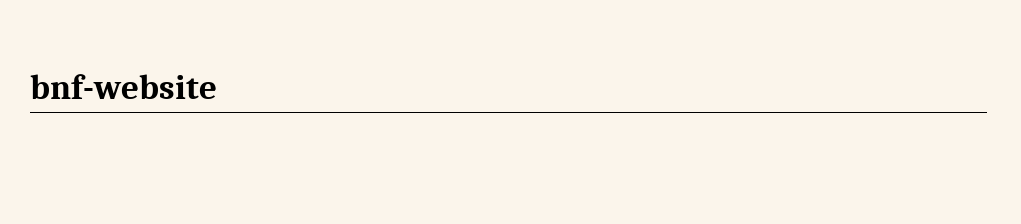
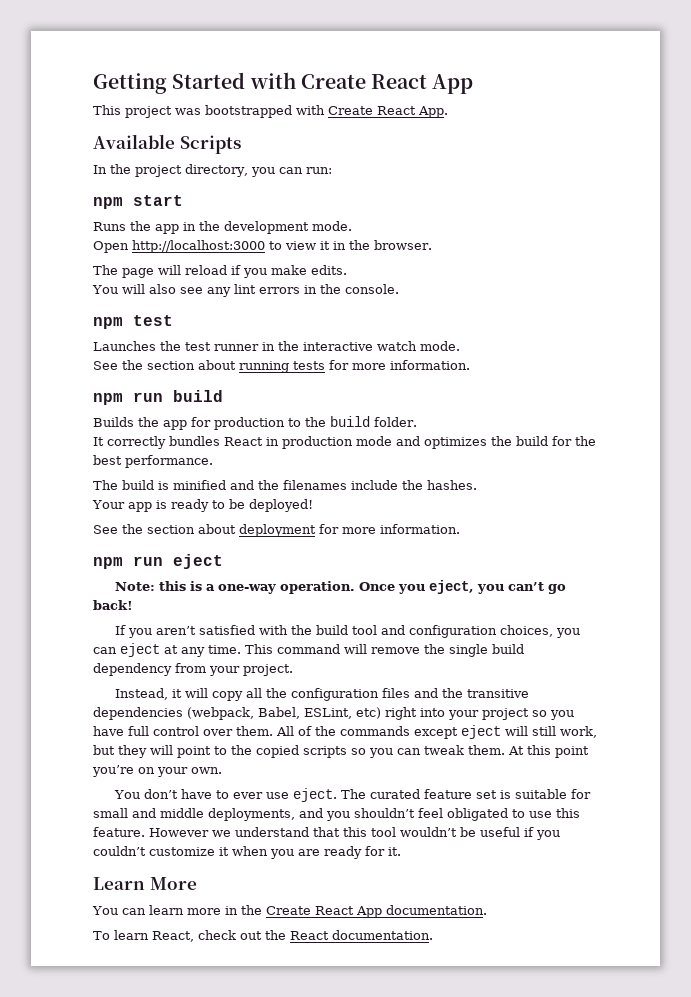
[30,74,217,99] bnf-website -> [93,72,474,94] [93,105,448,118] [93,134,241,154] [93,164,332,177] [93,195,183,209] [93,221,352,234] [93,240,432,253] [93,265,347,278] [92,284,399,297] [93,315,173,329] [93,341,460,351] [93,360,470,373] [93,390,223,405] [93,416,417,430] [93,436,596,449] [93,455,213,468] [93,480,477,490] [92,499,313,512] [93,524,460,537] [93,554,223,569] [115,580,567,594] [93,600,133,610] [115,625,581,638] [93,643,524,657] [93,663,293,676] [115,688,530,701] [93,707,574,720] [93,725,597,739] [93,745,589,758] [92,765,222,777] [114,788,592,802] [93,808,580,821] [93,827,560,840] [93,846,401,859] [93,877,197,890] [92,905,487,918] [93,930,433,942] Getting Started with Create React App // This project was bootstrapped with Create React App. // Available Scripts // In the project directory, you can run: // npm start // Runs the app in the development mode. // Open http://localhost:3000 to view it in the browser. // The page will reload if you make edits. // You will also see any lint errors in the console. // npm test // Launches the test runner in the interactive watch mode. // See the section about running tests for more information. // npm run build // Builds the app for production to the build folder. // It correctly bundles React in production mode and optimizes the build for the best performance. // The build is minified and the filenames include the hashes. // Your app is ready to be deployed! // See the section about deployment for more information. // npm run eject // Note: this is a one-way operation. Once you eject, you can’t go back! // If you aren’t satisfied with the build tool and configuration choices, you can eject at any time. This command will remove the single build dependency from your project. // Instead, it will copy all the configuration files and the transitive dependencies (webpack, Babel, ESLint, etc) right into your project so you have full control over them. All of the commands except eject will still work, but they will point to the copied scripts so you can tweak them. At this point you’re on your own. // You don’t have to ever use eject. The curated feature set is suitable for small and middle deployments, and you shouldn’t feel obligated to use this feature. However we understand that this tool wouldn’t be useful if you couldn’t customize it when you are ready for it. // Learn More // You can learn more in the Create React App documentation. // To learn React, check out the React documentation.

